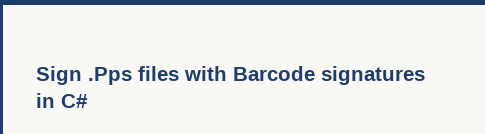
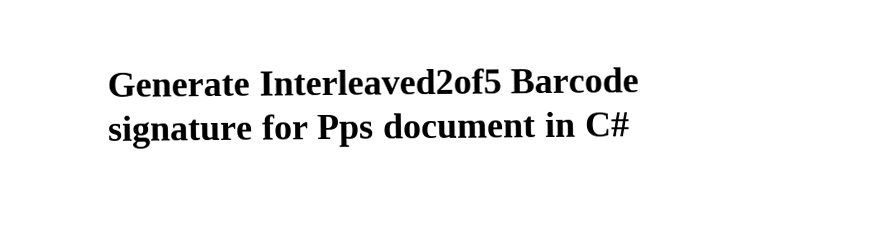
[36,66,425,85] Sign .Pps files with Barcode signatures -> [107,67,640,97] [107,112,537,149] Generate Interleaved2of5 Barcode signature for Pps document

